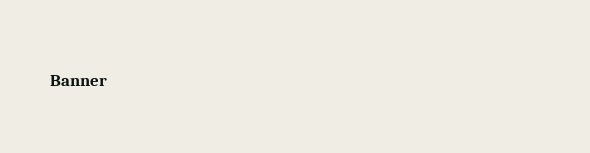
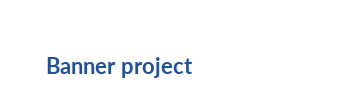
(107, 80) none -> [120,57,193,78] project

